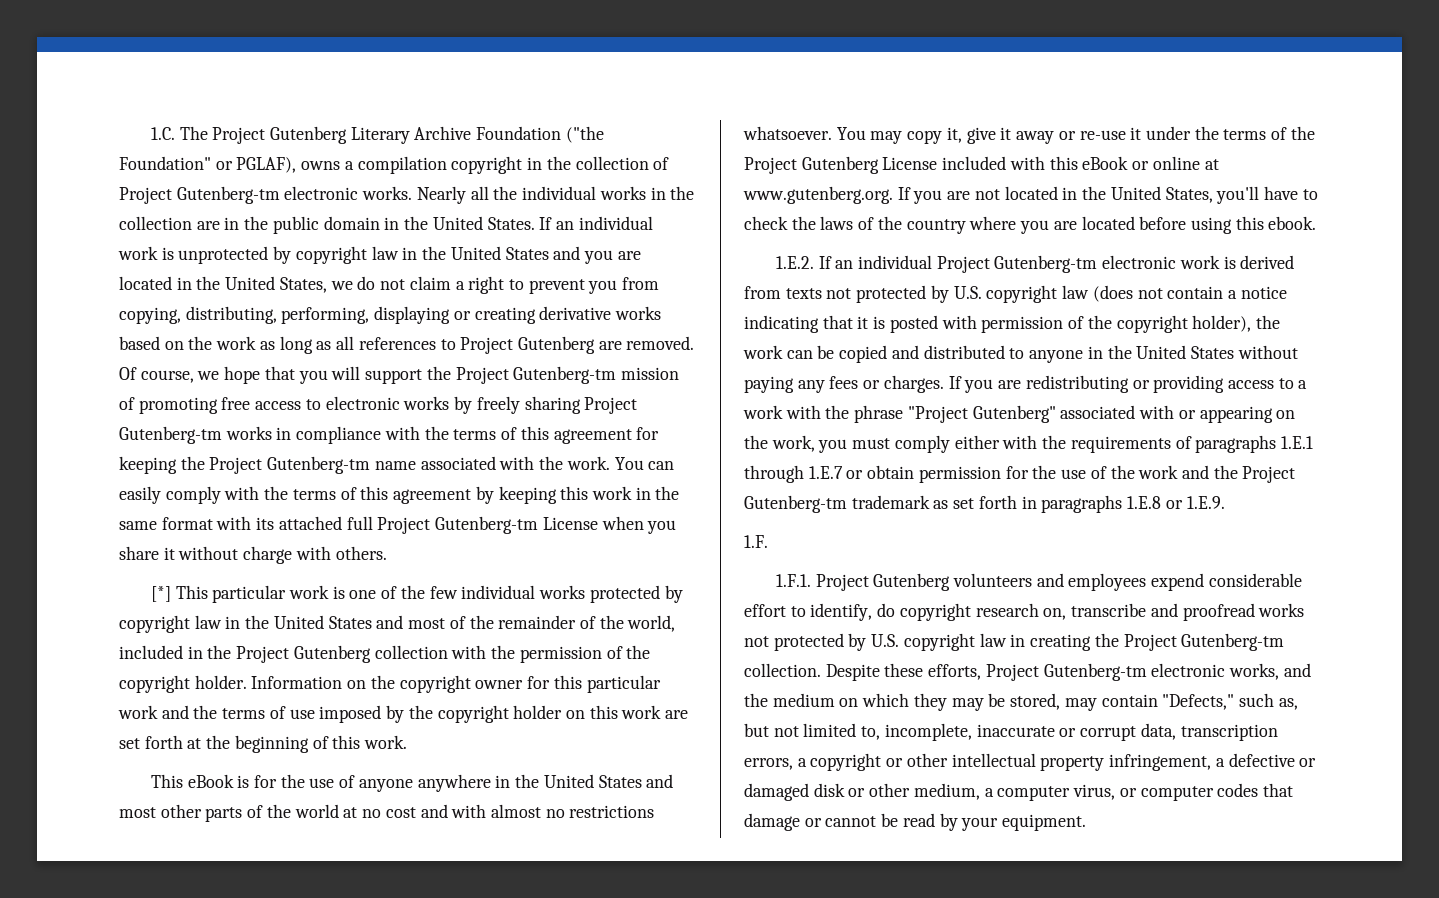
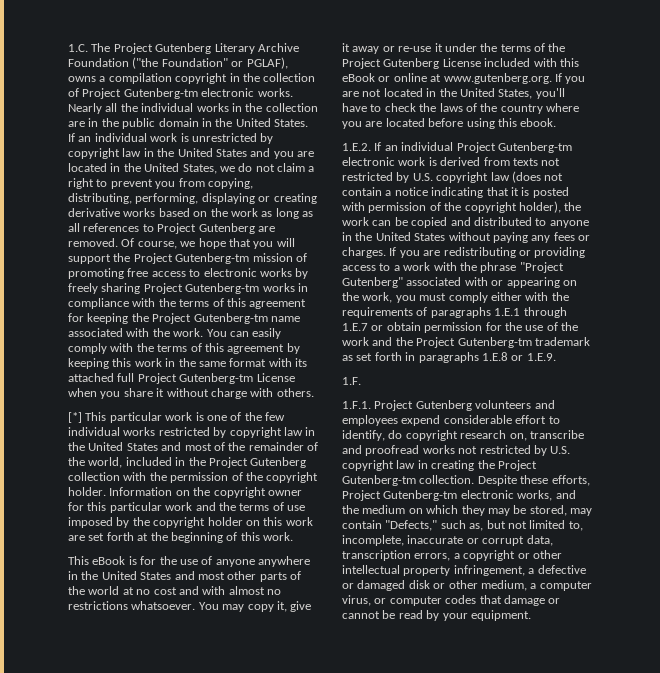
[178,246,269,264] unprotected -> [191,133,257,142] unrestricted
[589,585,660,603] protected -> [158,427,210,436] restricted
[856,285,927,303] protected -> [342,172,393,181] restricted
[773,633,844,651] protected -> [479,445,531,454] restricted

